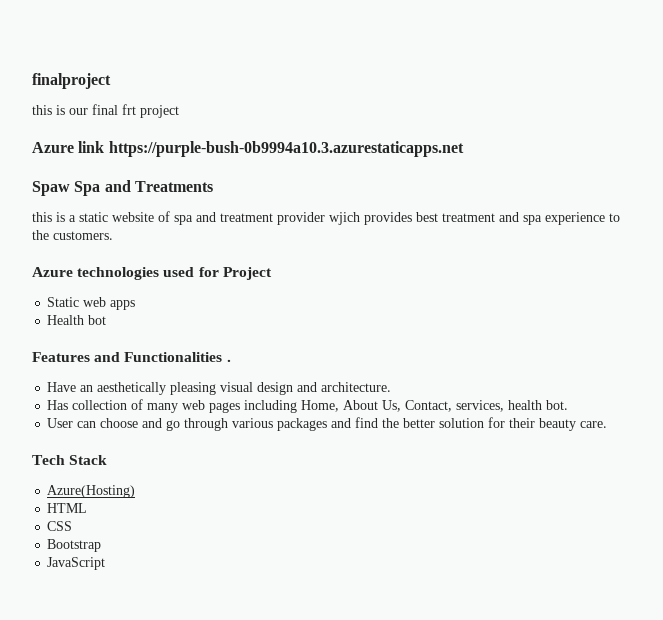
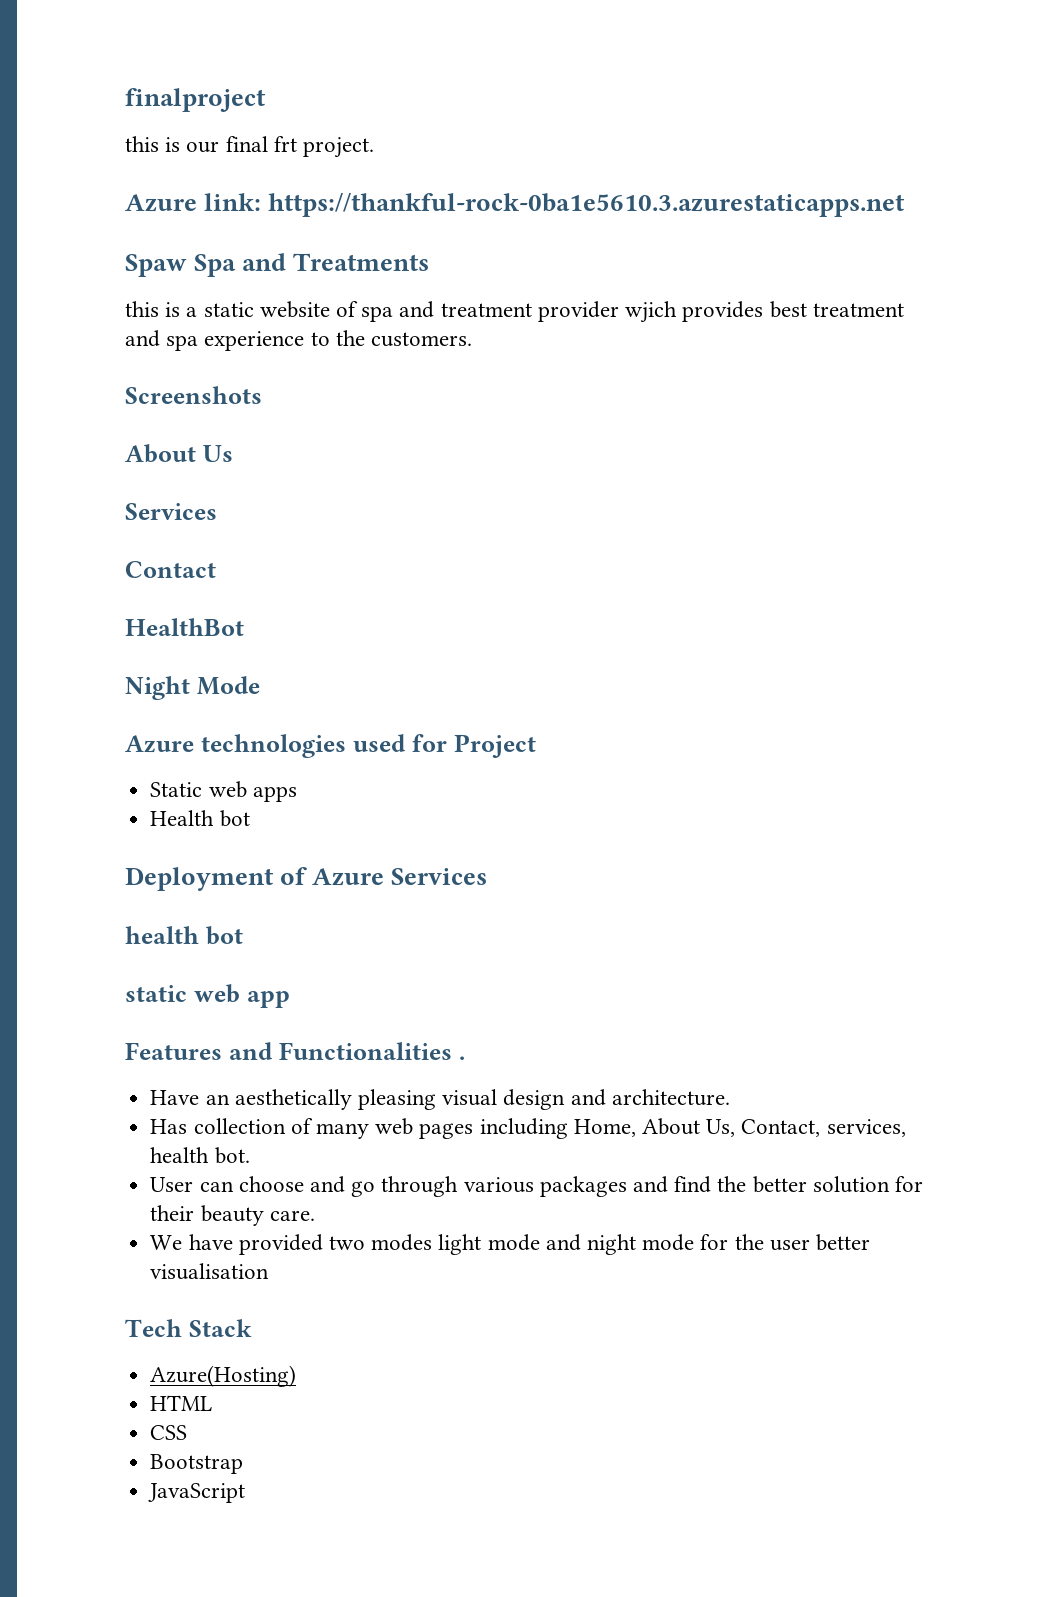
[140,105,179,118] [32,141,464,157] project // Azure link https://purple-bush-0b9994a10.3.azurestaticapps.net -> [303,137,375,158] [125,192,906,217] project. // Azure link: https://thankful-rock-0ba1e5610.3.azurestaticapps.net
(113, 235) none -> [125,386,262,404] [125,444,233,463] [125,503,217,520] [125,561,216,578] [125,618,244,636] [125,676,260,700] // Screenshots // About Us // Services // Contact // HealthBot // Night Mode
(107, 320) none -> [125,867,488,891] [125,926,243,945] [125,984,290,1008] // Deployment of Azure Services // health bot // static web app
(608, 424) none -> [150,1234,871,1255] [150,1263,270,1280] // We have provided two modes light mode and night mode for the user better visualisation

